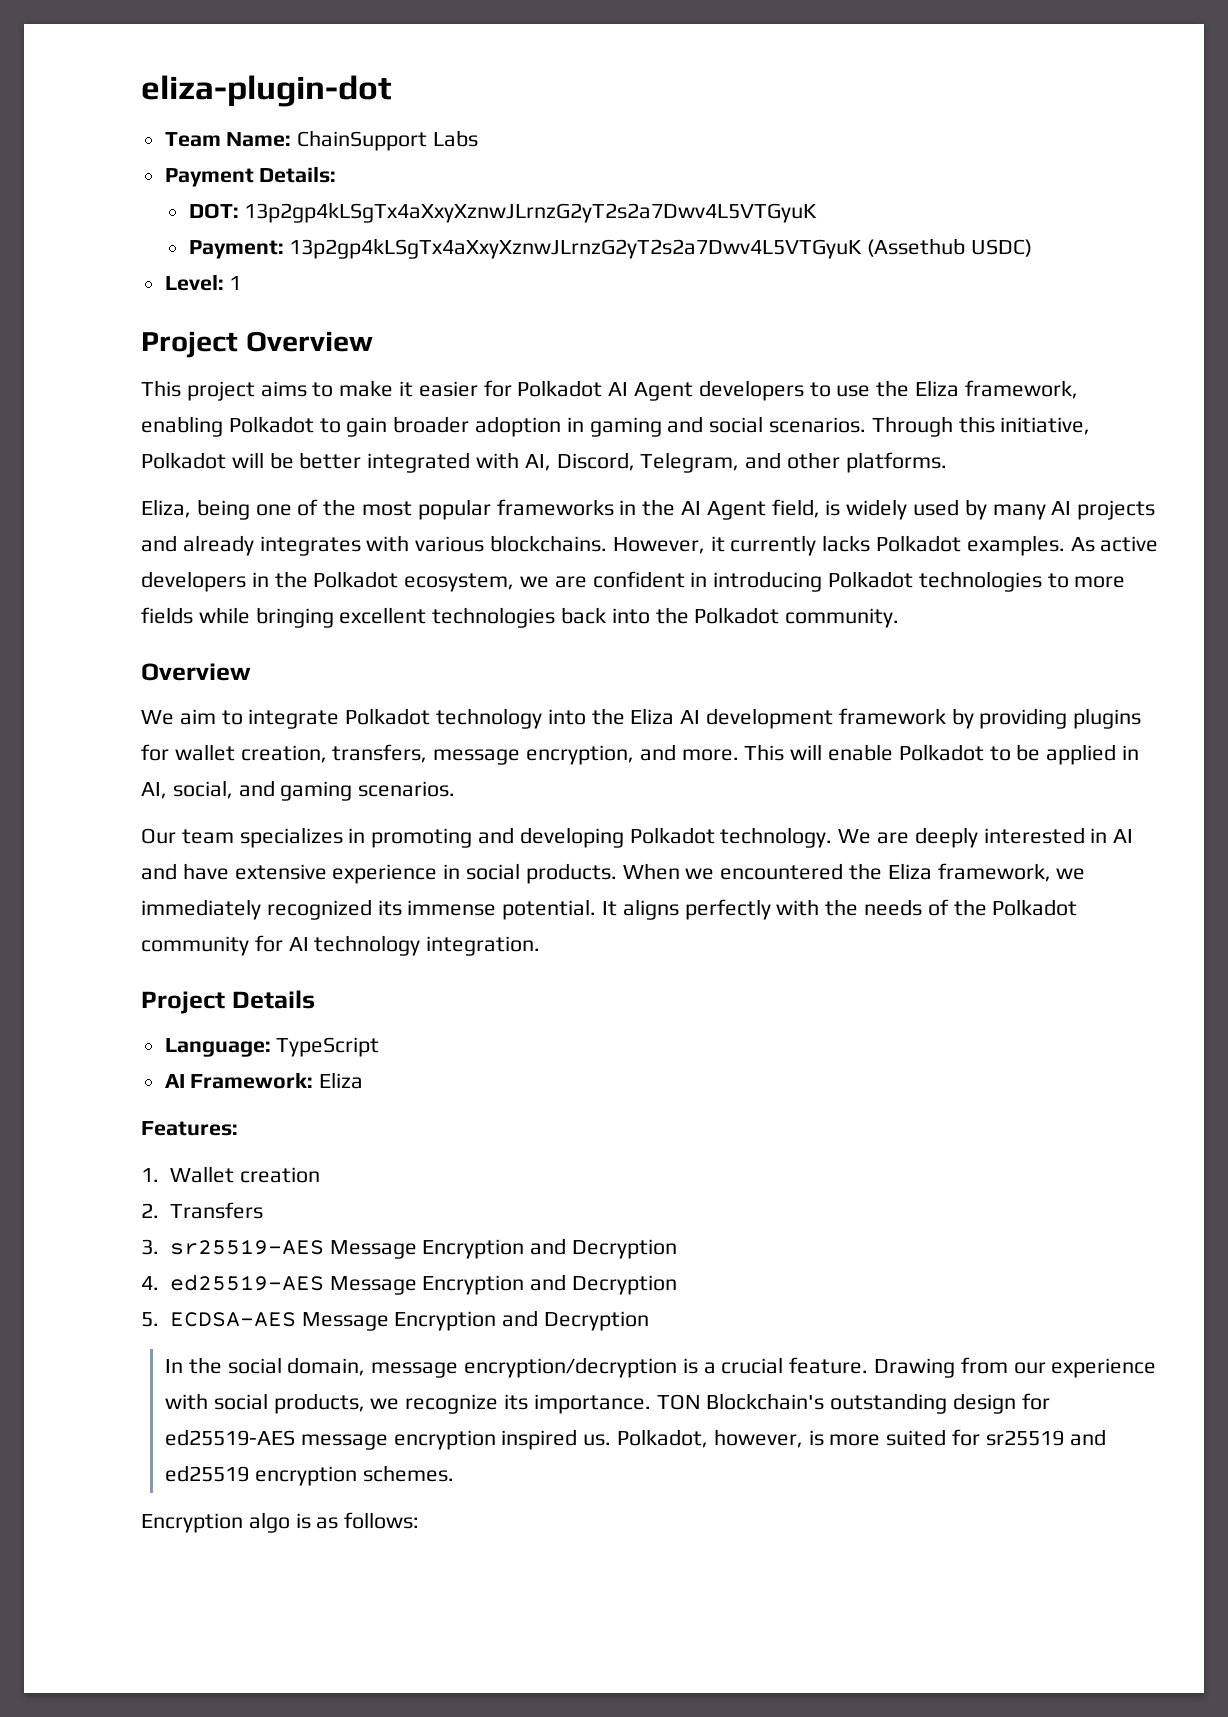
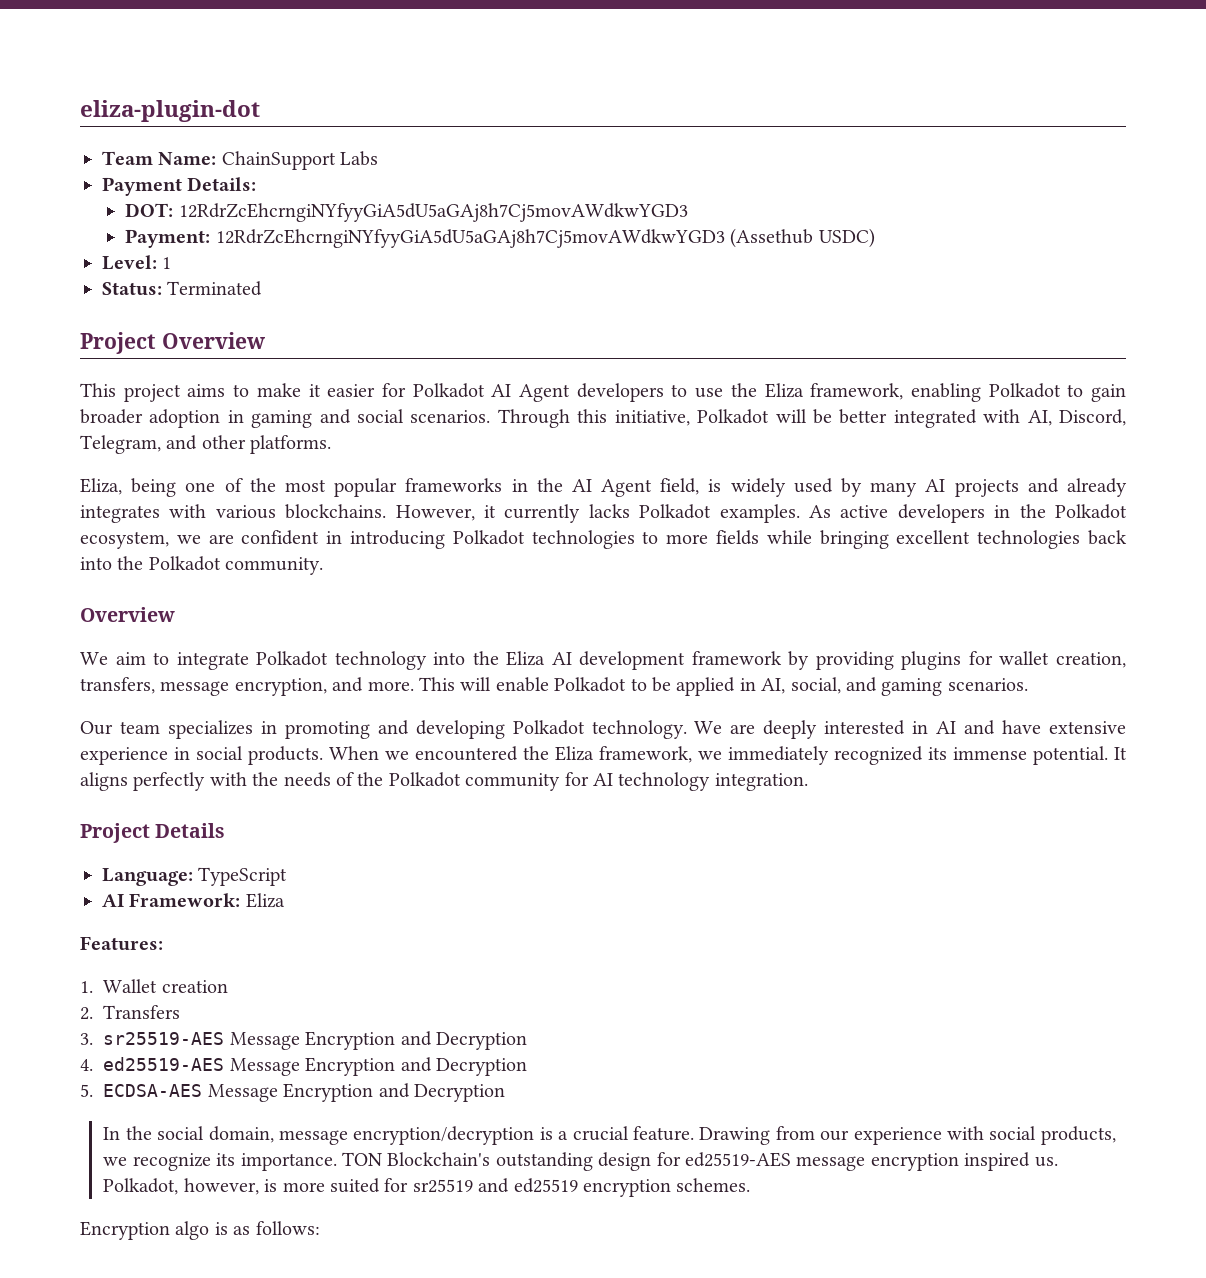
[244,202,818,223] 13p2gp4kLSgTx4aXxyXznwJLrnzG2yT2s2a7Dwv4L5VTGyuK -> [178,203,688,222] 12RdrZcEhcrngiNYfyyGiA5dU5aGAj8h7Cj5movAWdkwYGD3
[289,238,863,259] 13p2gp4kLSgTx4aXxyXznwJLrnzG2yT2s2a7Dwv4L5VTGyuK -> [215,229,725,248] 12RdrZcEhcrngiNYfyyGiA5dU5aGAj8h7Cj5movAWdkwYGD3
(242, 283) none -> [102,281,263,296] // Status: Terminated

